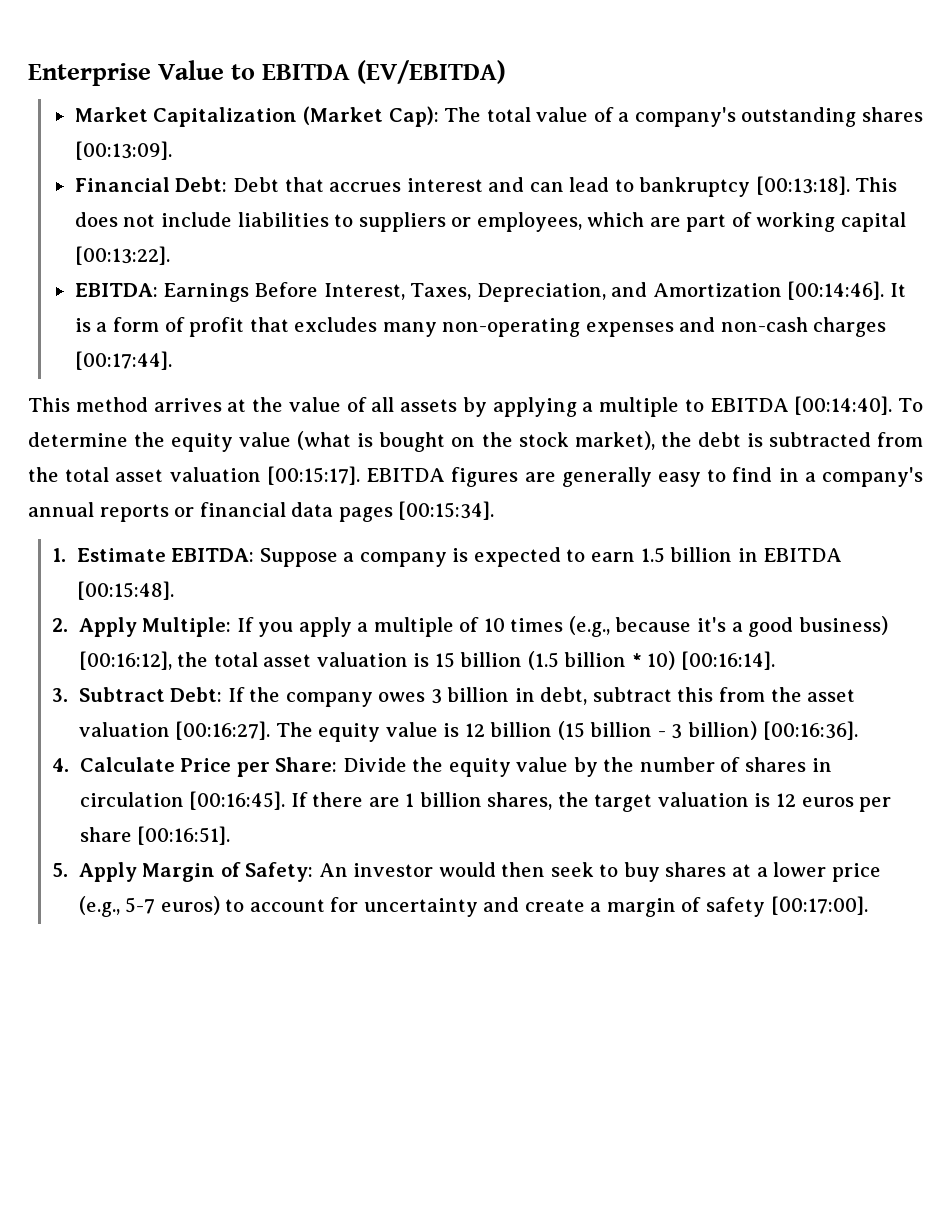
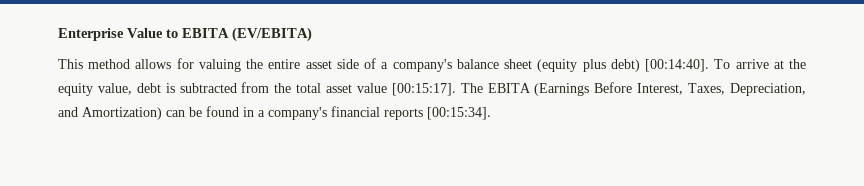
[262,60,506,84] [74,106,923,127] [74,141,172,160] [74,176,898,197] [74,212,906,232] [74,246,170,265] [74,281,906,302] [74,317,887,337] [74,351,172,370] [28,396,924,417] [28,431,692,452] EBITDA (EV/EBITDA) // Market Capitalization (Market Cap): The total value of a company's outstanding shares [00:13:09]. // Financial Debt: Debt that accrues interest and can lead to bankruptcy [00:13:18]. This does not include liabilities to suppliers or employees, which are part of working capital [00:13:22]. // EBITDA: Earnings Before Interest, Taxes, Depreciation, and Amortization [00:14:46]. It is a form of profit that excludes many non-operating expenses and non-cash charges [00:17:44]. // This method arrives at the value of all assets by applying a multiple to EBITDA [00:14:40]. To determine the equity value (what is bought on the stock market), the -> [182,27,312,42] [58,58,806,72] [58,83,132,96] EBITA (EV/EBITA) // This method allows for valuing the entire asset side of a company's balance sheet (equity plus debt) [00:14:40]. To arrive at the equity value,
[169,466,923,487] [28,501,495,522] [52,547,843,567] [76,581,174,600] [52,616,888,637] [78,651,776,670] [52,687,856,707] [78,721,858,742] [52,757,832,777] [79,791,892,812] [79,826,231,845] [52,862,881,882] [78,896,868,917] valuation [00:15:17]. EBITDA figures are generally easy to find in a company's annual reports or financial data pages [00:15:34]. // 1. Estimate EBITDA: Suppose a company is expected to earn 1.5 billion in EBITDA [00:15:48]. // 2. Apply Multiple: If you apply a multiple of 10 times (e.g., because it's a good business) [00:16:12], the total asset valuation is 15 billion (1.5 billion * 10) [00:16:14]. // 3. Subtract Debt: If the company owes 3 billion in debt, subtract this from the asset valuation [00:16:27]. The equity value is 12 billion (15 billion - 3 billion) [00:16:36]. // 4. Calculate Price per Share: Divide the equity value by the number of shares in circulation [00:16:45]. If there are 1 billion shares, the target valuation is 12 euros per share [00:16:51]. // 5. Apply Margin of Safety: An investor would then seek to buy shares at a lower price (e.g., 5-7 euros) to account for uncertainty and create a margin of safety [00:17:00]. -> [356,82,806,96] [58,106,491,120] value [00:15:17]. The EBITA (Earnings Before Interest, Taxes, Depreciation, and Amortization) can be found in a company's financial reports [00:15:34].

